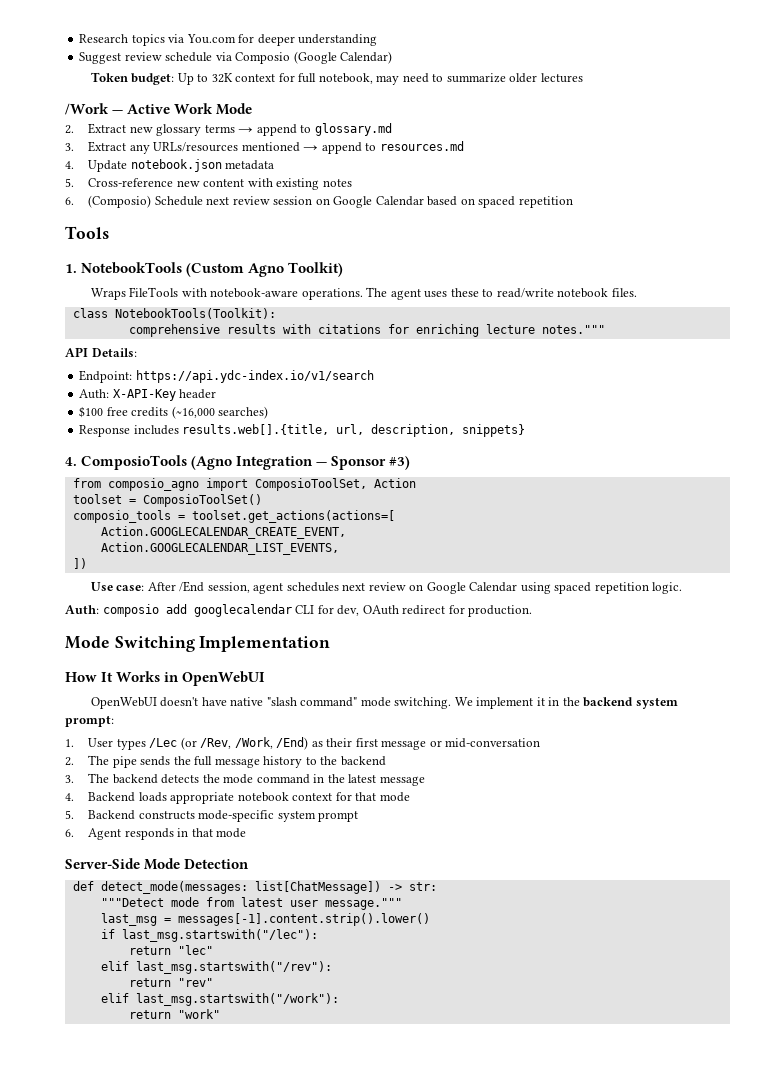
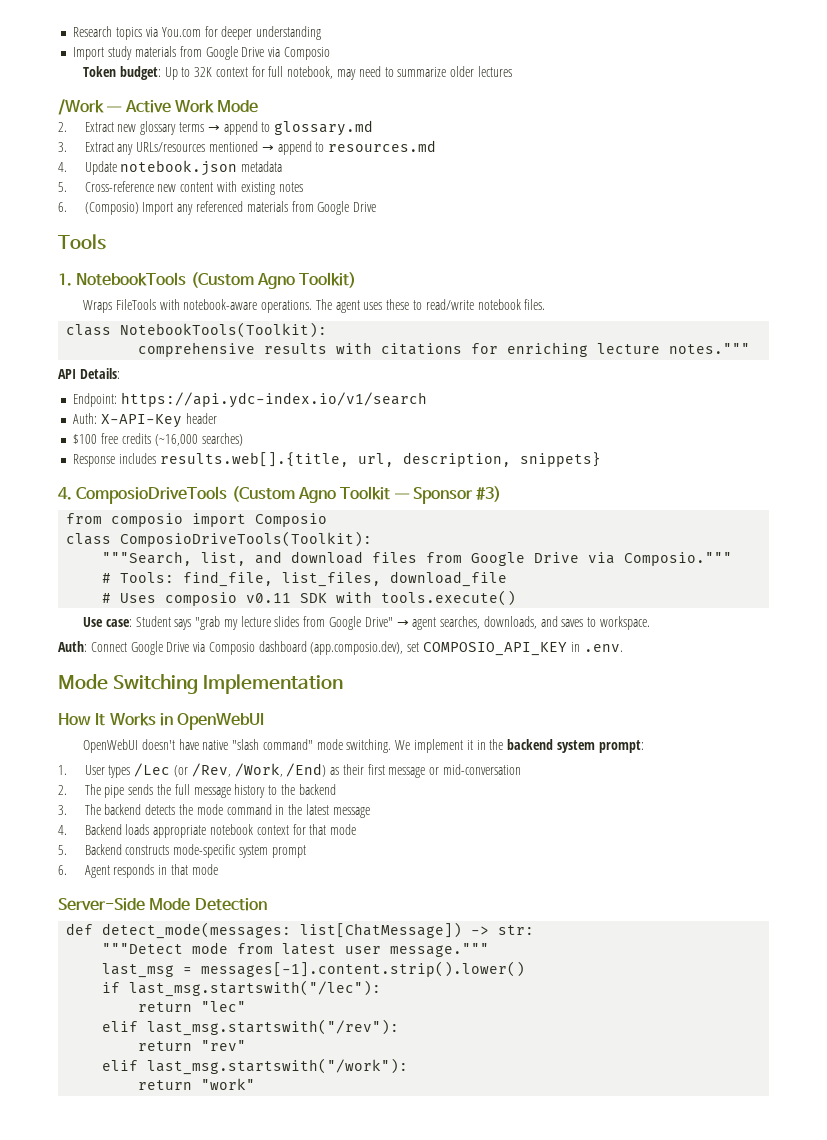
[79,51,393,64] Suggest review schedule via Composio (Google Calendar) -> [73,46,330,60] Import study materials from Google Drive via Composio
[154,196,573,208] Schedule next review session on Google Calendar based on spaced repetition -> [142,201,377,215] Import any referenced materials from Google Drive
[81,455,314,470] ComposioTools (Agno Integration -> [76,486,391,504] ComposioDriveTools (Custom Agno Toolkit
[107,478,416,491] [72,494,262,507] [72,510,395,523] [100,526,346,539] [100,542,339,555] [72,558,87,569] [90,581,683,594] [65,604,533,617] composio_agno import ComposioToolSet, Action // toolset = ComposioToolSet() // composio_tools = toolset.get_actions(actions=[ // Action.GOOGLECALENDAR_CREATE_EVENT, // Action.GOOGLECALENDAR_LIST_EVENTS, // ]) // Use case: After /End session, agent schedules next review on Google Calendar using spaced repetition logic. // Auth: composio add googlecalendar CLI for dev, OAuth redirect for production. -> [111,513,328,527] [66,531,373,547] [102,551,733,566] [102,571,508,587] [102,590,517,606] [82,616,651,630] [58,641,623,656] composio import Composio // class ComposioDriveTools(Toolkit): // """Search, list, and download files from Google Drive via Composio.""" // # Tools: find_file, list_files, download_file // # Uses composio v0.11 SDK with tools.execute() // Use case: Student says "grab my lecture slides from Google Drive" → agent searches, downloads, and saves to workspace. // Auth: Connect Google Drive via Composio dashboard (app.composio.dev), set COMPOSIO_API_KEY in .env.

